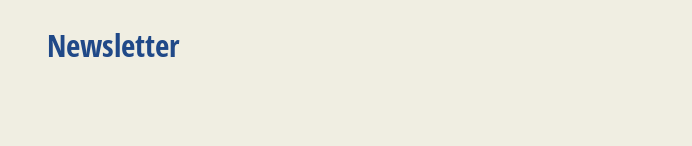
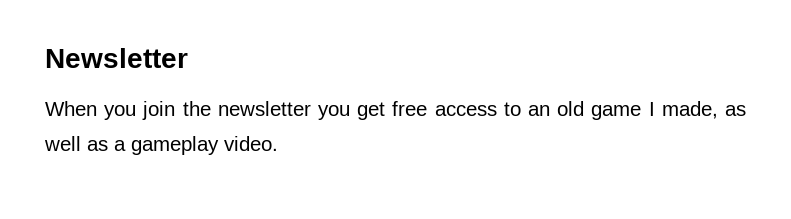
(180, 45) none -> [45,101,747,120] [44,136,278,155] // When you join the newsletter you get free access to an old game I made, as well as a gameplay video.

